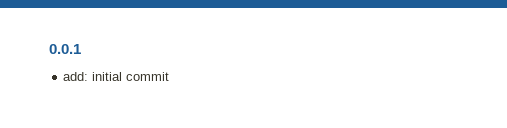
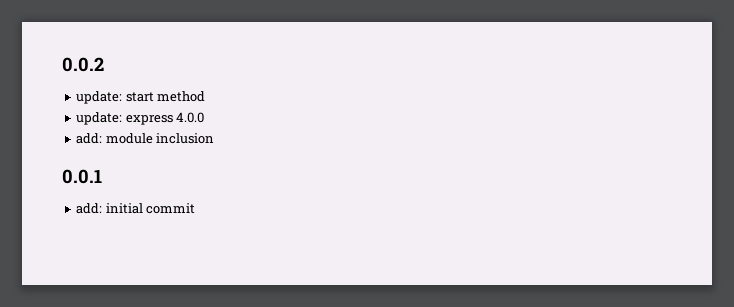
(49, 49) none -> [62,57,104,72] [76,91,206,104] [76,112,205,125] [76,133,215,144] 0.0.2 // update: start method // update: express 4.0.0 // add: module inclusion //

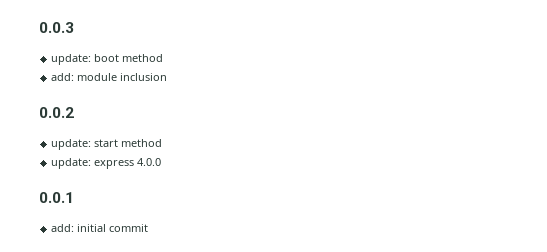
(62, 64) none -> [39,22,74,33] [51,54,164,65] [51,73,168,81] 0.0.3 // update: boot method // add: module inclusion //
[76,133,215,144] // add: module inclusion -> (162, 162) none

